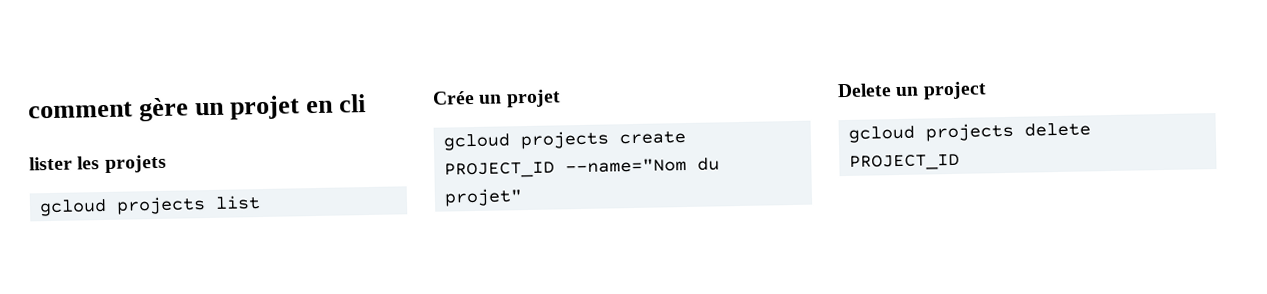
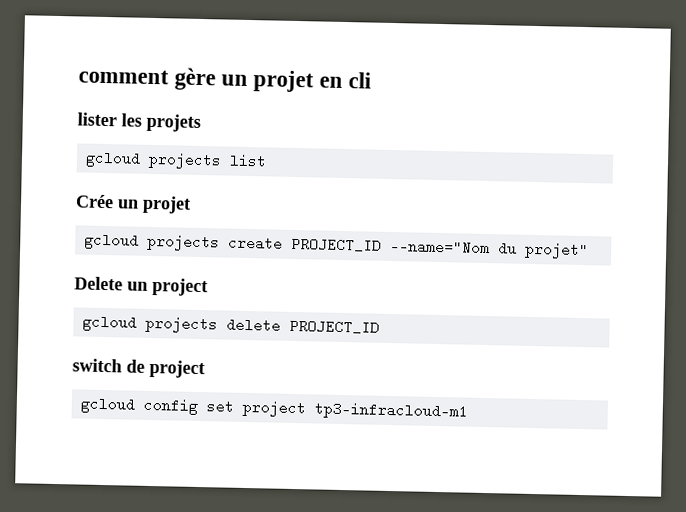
(960, 162) none -> [72,358,205,379] [80,396,468,421] // switch de project // gcloud config set project tp3-infracloud-m1

